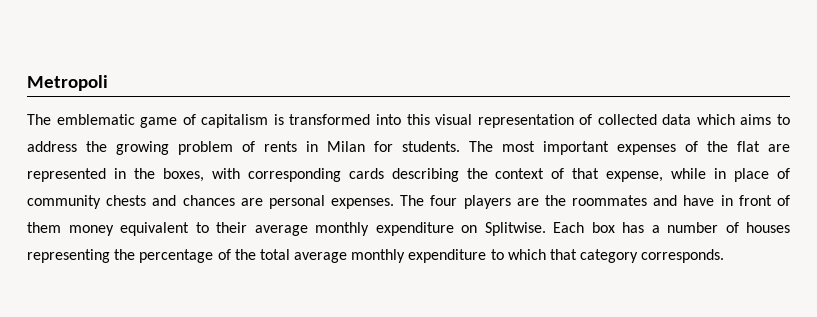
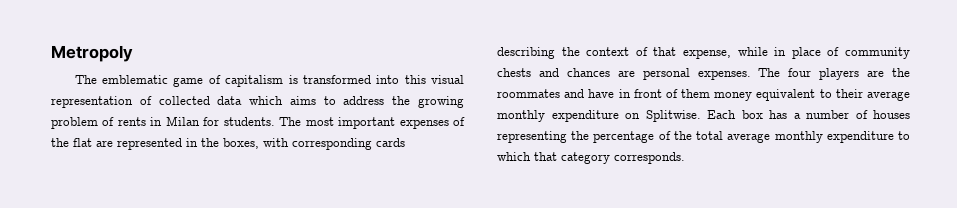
[27,75,108,91] Metropoli -> [51,45,133,62] Metropoly

